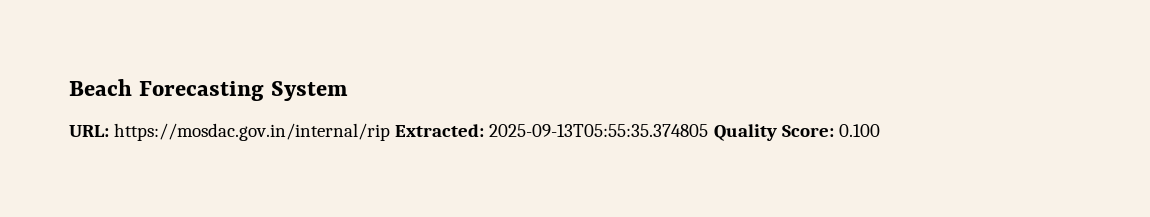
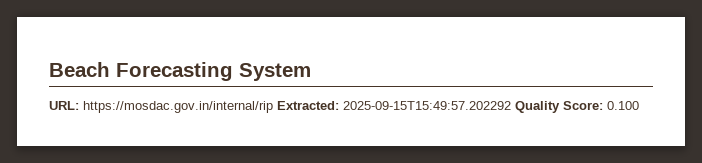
[489,124,709,137] 2025-09-13T05:55:35.374805 -> [343,101,511,110] 2025-09-15T15:49:57.202292

